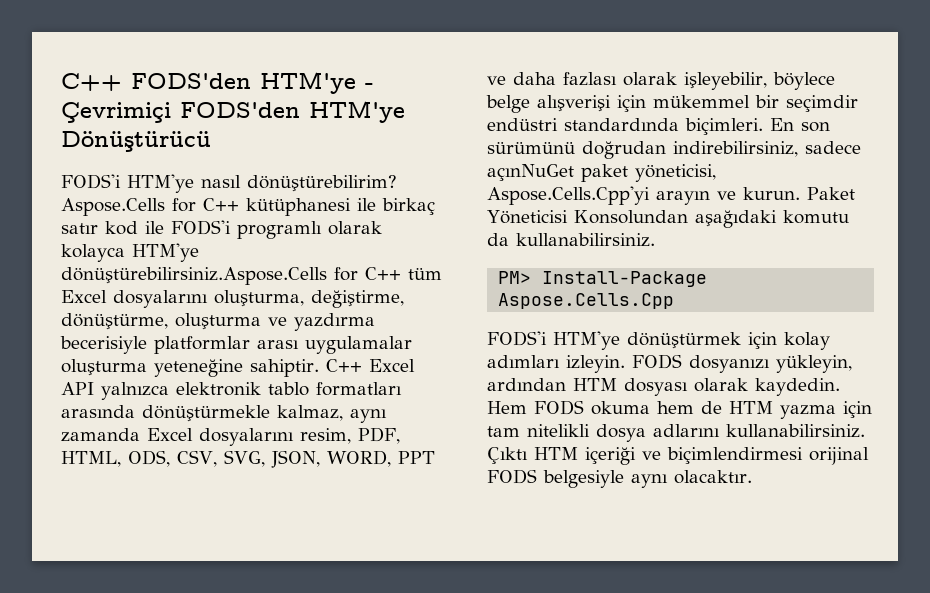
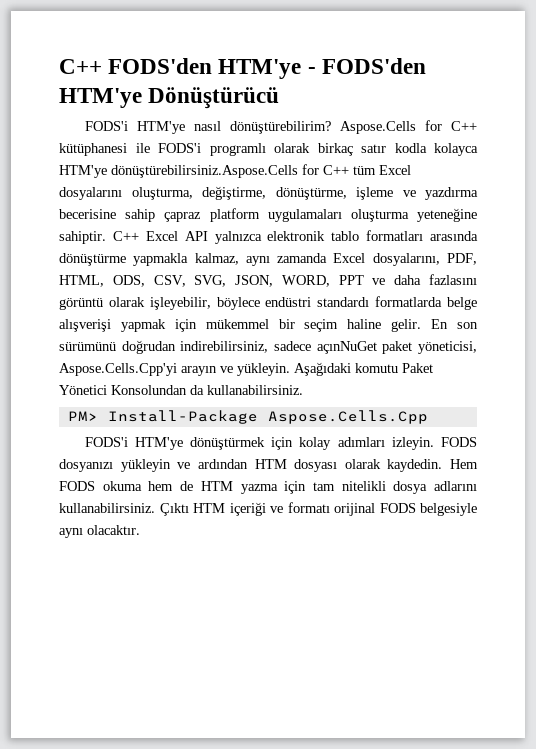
[61,102,171,123] Çevrimiçi -> (316, 70) none
[382,198,435,215] [61,220,382,239] birkaç satır kod ile FODS'i programlı olarak -> [158,143,427,156] FODS'i programlı olarak birkaç satır kodla
[175,313,261,330] oluşturma -> [356,187,393,200] işleme
[60,336,412,354] becerisiyle platformlar arası uygulamalar -> [59,208,342,222] becerisine sahip çapraz platform uygulamaları
[142,405,270,422] dönüştürmekle -> [59,253,189,266] dönüştürme yapmakla
[199,428,351,446] dosyalarını resim, -> [372,253,440,266] dosyalarını,
[563,72,617,86] fazlası -> [428,274,477,285] [59,298,103,310] fazlasını görüntü
(835, 81) none -> [265,296,443,307] endüstri standardı formatlarda
(611, 103) none -> [120,319,166,332] yapmak
[786,95,858,112] [487,118,763,135] seçimdir endüstri standardında biçimleri. -> [304,319,422,332] seçim haline gelir.
[743,187,855,200] [487,210,849,228] kurun. Paket Yöneticisi Konsolundan aşağıdaki komutu -> [237,362,433,376] [59,385,187,395] yükleyin. Aşağıdaki komutu Paket Yönetici Konsolundan
[776,355,852,373] yükleyin, -> [120,459,191,472] yükleyin ve
[667,447,803,464] biçimlendirmesi -> [287,502,330,513] formatı

